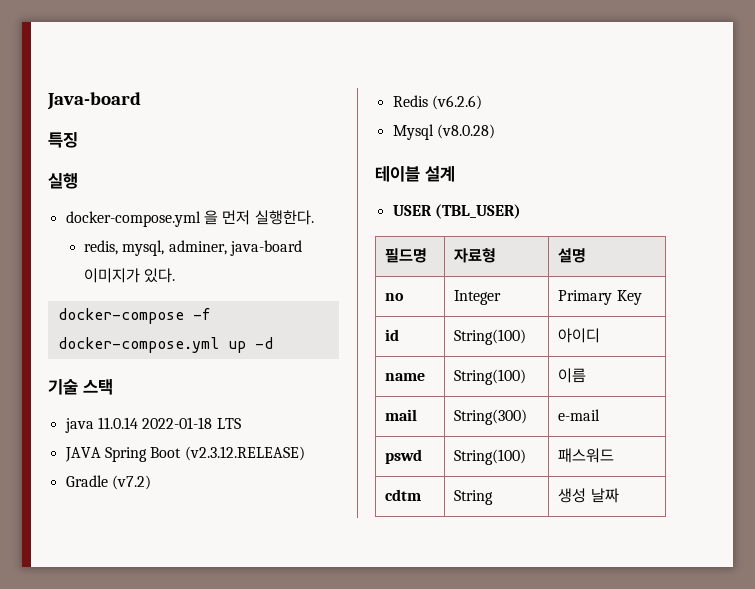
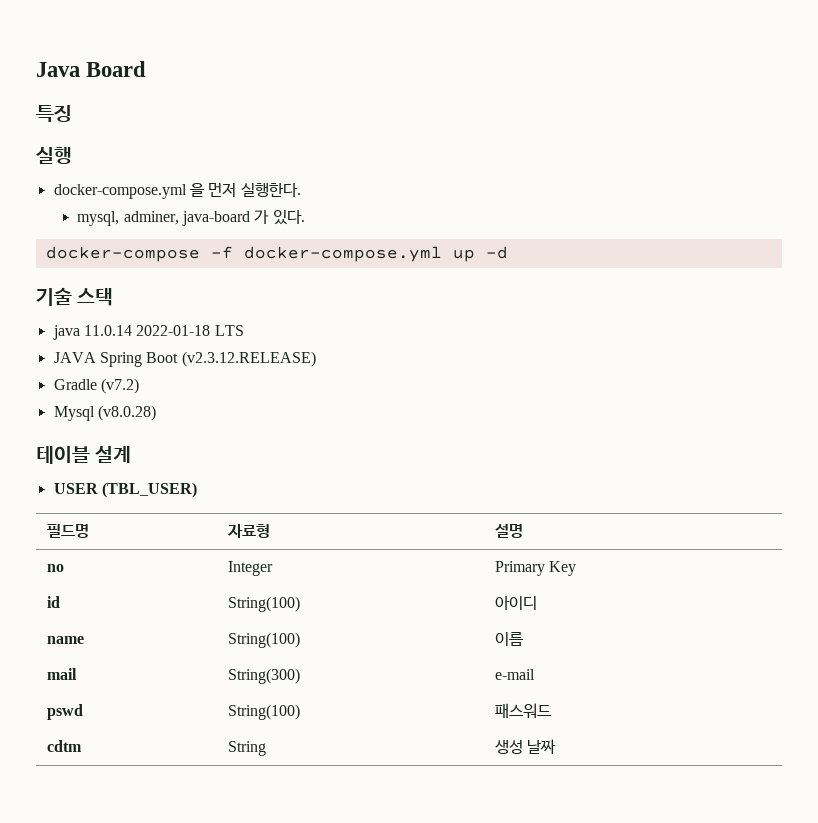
[47,92,141,110] Java-board -> [36,61,147,77] Java Board
[84,240,119,255] redis, -> (301, 189) none
[84,268,141,283] 이미지가 -> [254,210,270,224] 가
[392,95,482,110] // Redis (v6.2.6) -> (139, 386) none

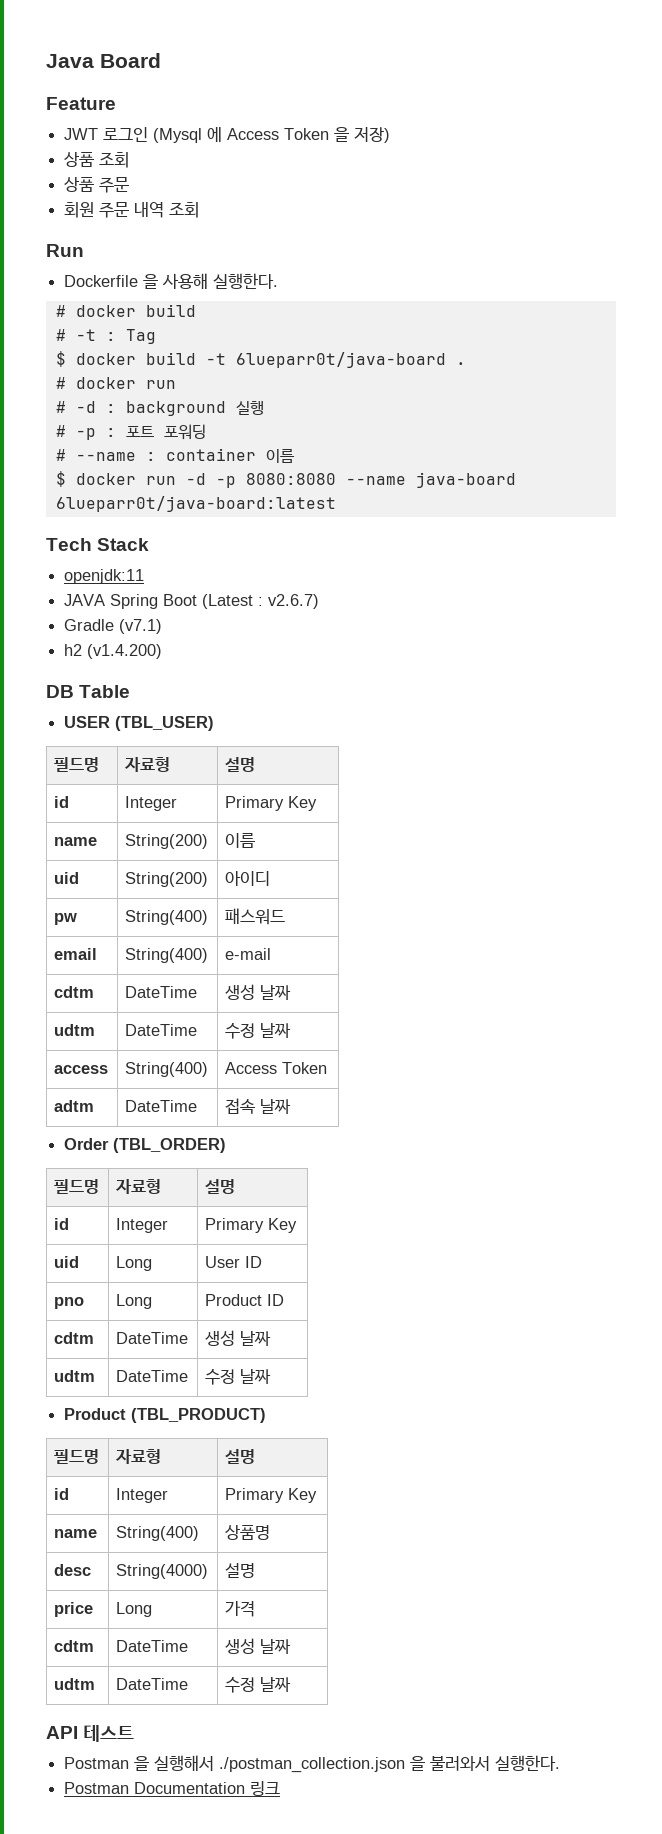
[36,105,72,122] [36,147,72,164] [53,182,301,199] [77,210,305,226] [45,246,508,262] [36,287,114,306] [52,325,244,340] [53,351,316,367] [53,378,139,394] [53,405,156,421] [36,445,132,464] 특징 // 실행 // docker-compose.yml 을 먼저 실행한다. // mysql, adminer, java-board 가 있다. // docker-compose -f docker-compose.yml up -d // 기술 스택 // java 11.0.14 2022-01-18 LTS // JAVA Spring Boot (v2.3.12.RELEASE) // Gradle (v7.2) // Mysql (v8.0.28) // 테이블 설계 -> [46,97,116,110] [64,127,391,143] [64,152,130,168] [64,177,130,193] [64,202,200,218] [46,244,84,257] [64,273,279,289] [55,304,196,317] [55,329,156,344] [55,351,466,368] [55,377,176,389] [55,400,264,416] [55,424,206,440] [55,448,295,463] [55,471,516,488] [55,496,336,512] [46,538,150,551] [64,569,145,584] [64,594,320,609] [64,619,163,634] [64,644,163,659] [46,685,131,698] Feature // JWT 로그인 (Mysql 에 Access Token 을 저장) // 상품 조회 // 상품 주문 // 회원 주문 내역 조회 // Run // Dockerfile 을 사용해 실행한다. // # docker build // # -t : Tag // $ docker build -t 6lueparr0t/java-board . // # docker run // # -d : background 실행 // # -p : 포트 포워딩 // # --name : container 이름 // $ docker run -d -p 8080:8080 --name java-board 6lueparr0t/java-board:latest // Tech Stack // openjdk:11 // JAVA Spring Boot (Latest : v2.6.7) // Gradle (v7.1) // h2 (v1.4.200) // DB Table
[46,564,64,572] [227,561,273,576] [494,561,576,576] [46,596,60,608] [227,596,300,612] [494,596,537,610] [46,636,84,644] [227,632,300,648] [494,632,524,646] [46,668,77,680] [227,668,300,684] [494,669,535,680] [46,704,83,720] [227,704,300,720] [494,703,551,719] [46,740,82,752] [227,741,266,756] [494,739,556,754] no | Integer | Primary Key // id | String(100) | 아이디 // name | String(100) | 이름 // mail | String(300) | e-mail // pswd | String(100) | 패스워드 // cdtm | String | 생성 날짜 -> [54,796,70,808] [125,796,178,811] [225,796,318,811] [54,837,98,846] [125,834,209,849] [225,833,256,848] [54,872,80,884] [125,872,209,887] [225,871,271,886] [54,913,78,925] [125,910,209,925] [225,908,286,925] [54,948,98,960] [125,948,209,963] [225,948,272,960] [54,986,95,998] [125,986,198,998] [225,984,292,1000] [54,1024,96,1036] [125,1024,198,1036] [225,1023,292,1039] [54,1065,109,1074] [125,1062,209,1077] [225,1062,328,1074] [54,1100,95,1112] [125,1100,198,1112] [225,1098,292,1114] [64,1138,227,1153] [54,1179,100,1194] [115,1179,162,1194] [205,1179,236,1194] [54,1218,70,1230] [116,1218,169,1233] [205,1218,298,1233] [54,1256,80,1268] [116,1256,153,1271] [205,1256,263,1268] [54,1297,85,1309] [116,1294,153,1309] [205,1294,285,1306] [54,1332,95,1344] [116,1332,189,1344] [205,1330,272,1346] [54,1370,96,1382] [116,1370,189,1382] [205,1369,272,1385] [64,1408,267,1423] [54,1449,100,1464] [115,1449,162,1464] [225,1449,256,1464] [54,1488,70,1500] [116,1488,169,1503] [225,1488,318,1503] [54,1529,98,1538] [116,1526,200,1541] [225,1525,271,1540] [54,1564,92,1576] [116,1564,209,1579] [225,1563,256,1578] [54,1602,94,1617] [116,1602,153,1617] [225,1601,256,1617] [54,1640,95,1652] [116,1640,189,1652] [225,1638,292,1654] [54,1678,96,1690] [116,1678,189,1690] [225,1677,292,1693] [46,1725,135,1742] [64,1755,561,1773] [64,1781,281,1796] id | Integer | Primary Key // name | String(200) | 이름 // uid | String(200) | 아이디 // pw | String(400) | 패스워드 // email | String(400) | e-mail // cdtm | DateTime | 생성 날짜 // udtm | DateTime | 수정 날짜 // access | String(400) | Access Token // adtm | DateTime | 접속 날짜 // Order (TBL_ORDER) // 필드명 | 자료형 | 설명 // id | Integer | Primary Key // uid | Long | User ID // pno | Long | Product ID // cdtm | DateTime | 생성 날짜 // udtm | DateTime | 수정 날짜 // Product (TBL_PRODUCT) // 필드명 | 자료형 | 설명 // id | Integer | Primary Key // name | String(400) | 상품명 // desc | String(4000) | 설명 // price | Long | 가격 // cdtm | DateTime | 생성 날짜 // udtm | DateTime | 수정 날짜 // API 테스트 // Postman 을 실행해서 ./postman_collection.json 을 불러와서 실행한다. // Postman Documentation 링크

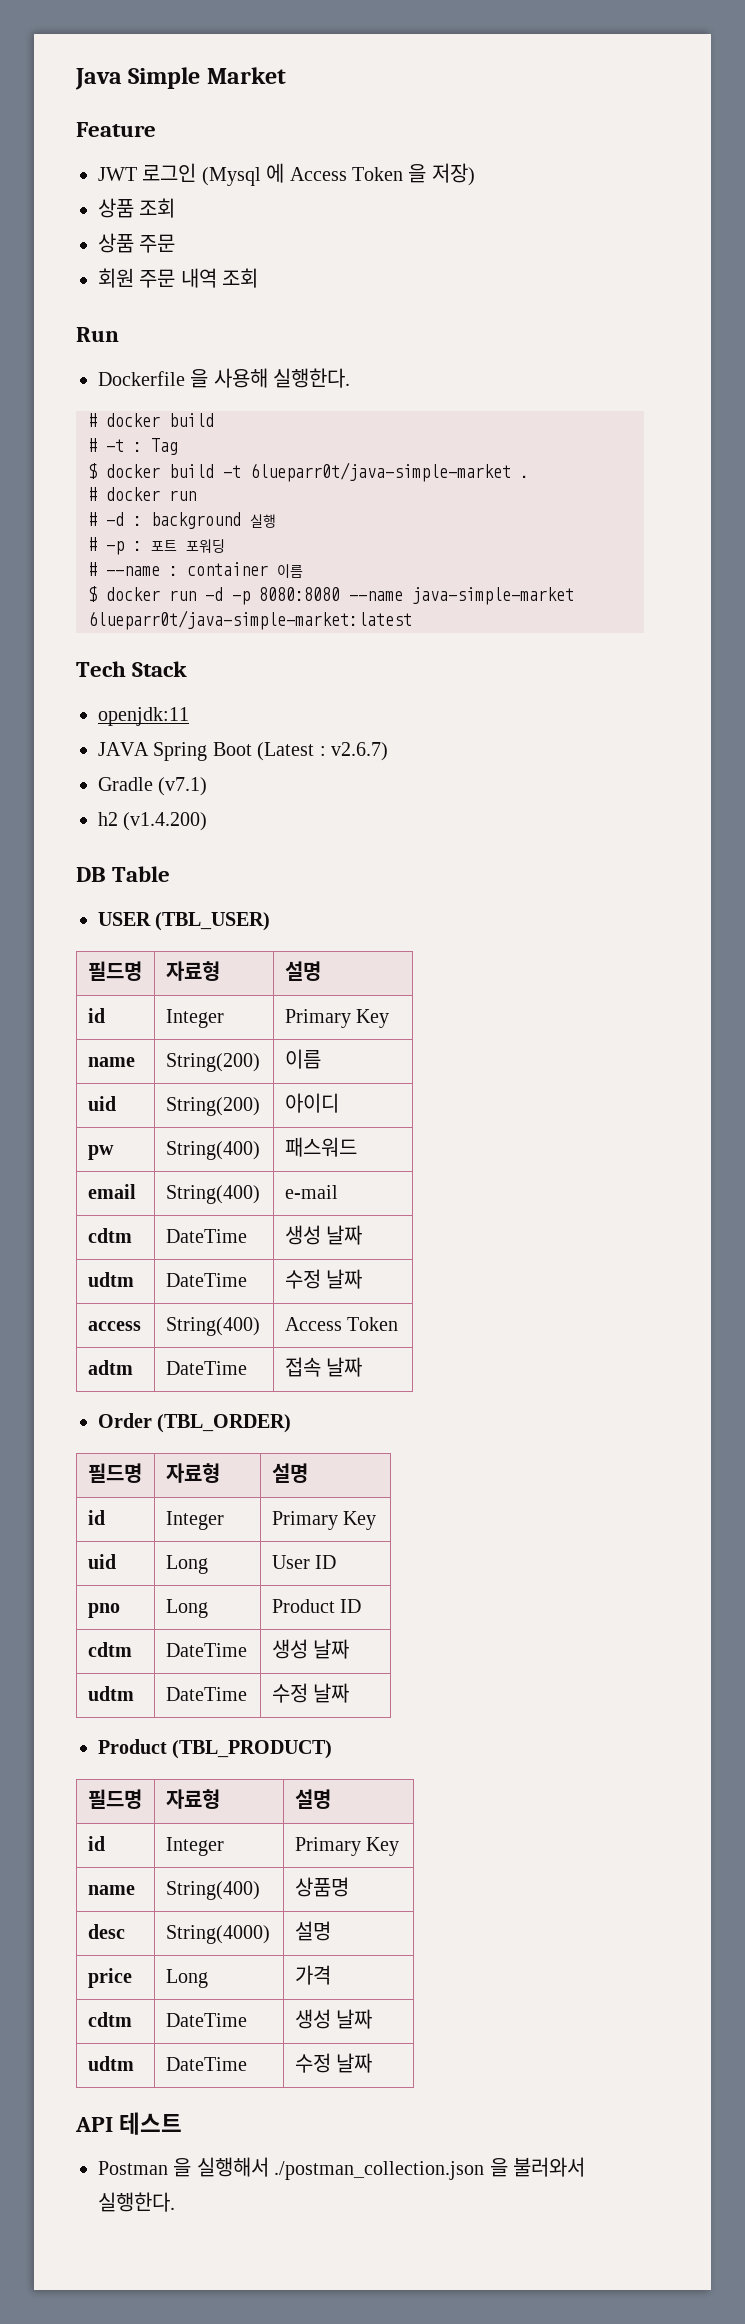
[100,53,161,68] Board -> [128,67,286,89] Simple Market
[235,352,446,368] 6lueparr0t/java-board -> [250,462,511,482] 6lueparr0t/java-simple-market
[415,472,516,488] [55,496,336,512] java-board 6lueparr0t/java-board:latest -> [412,587,574,605] [88,610,412,630] java-simple-market 6lueparr0t/java-simple-market:latest
[64,1781,281,1796] // Postman Documentation 링크 -> (175, 2202) none

